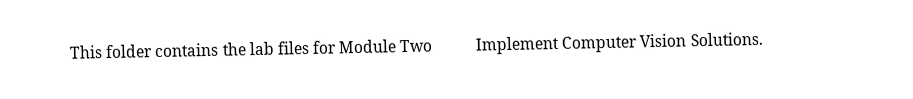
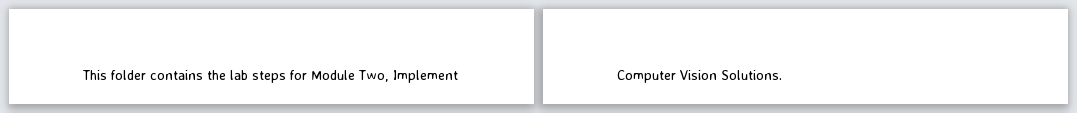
[276,40,310,55] files -> [252,71,286,83] steps
[399,39,434,53] Two -> [358,70,389,82] Two,

